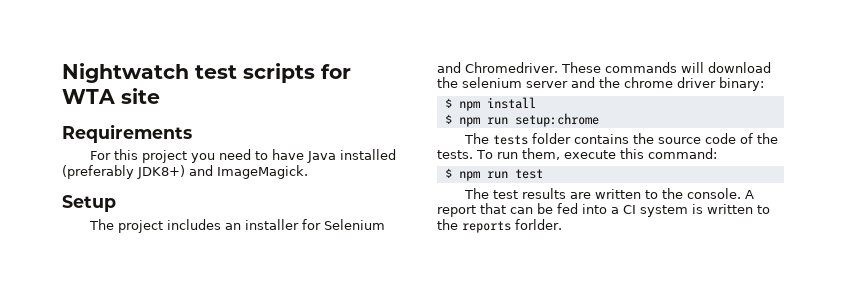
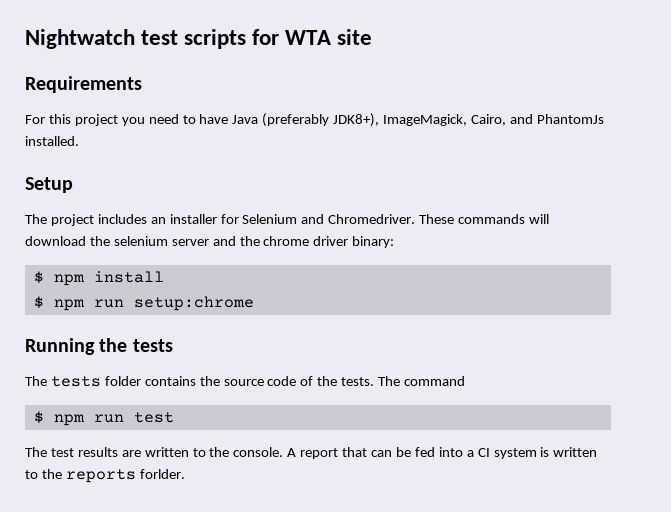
[339,149,396,160] [62,165,308,179] installed (preferably JDK8+) and ImageMagick. -> [262,113,604,127] [25,136,79,146] (preferably JDK8+), ImageMagick, Cairo, and PhantomJs installed.
(599, 120) none -> [25,338,173,355] // Running the tests
[476,148,717,160] To run them, execute this command: -> [378,376,466,386] The command

